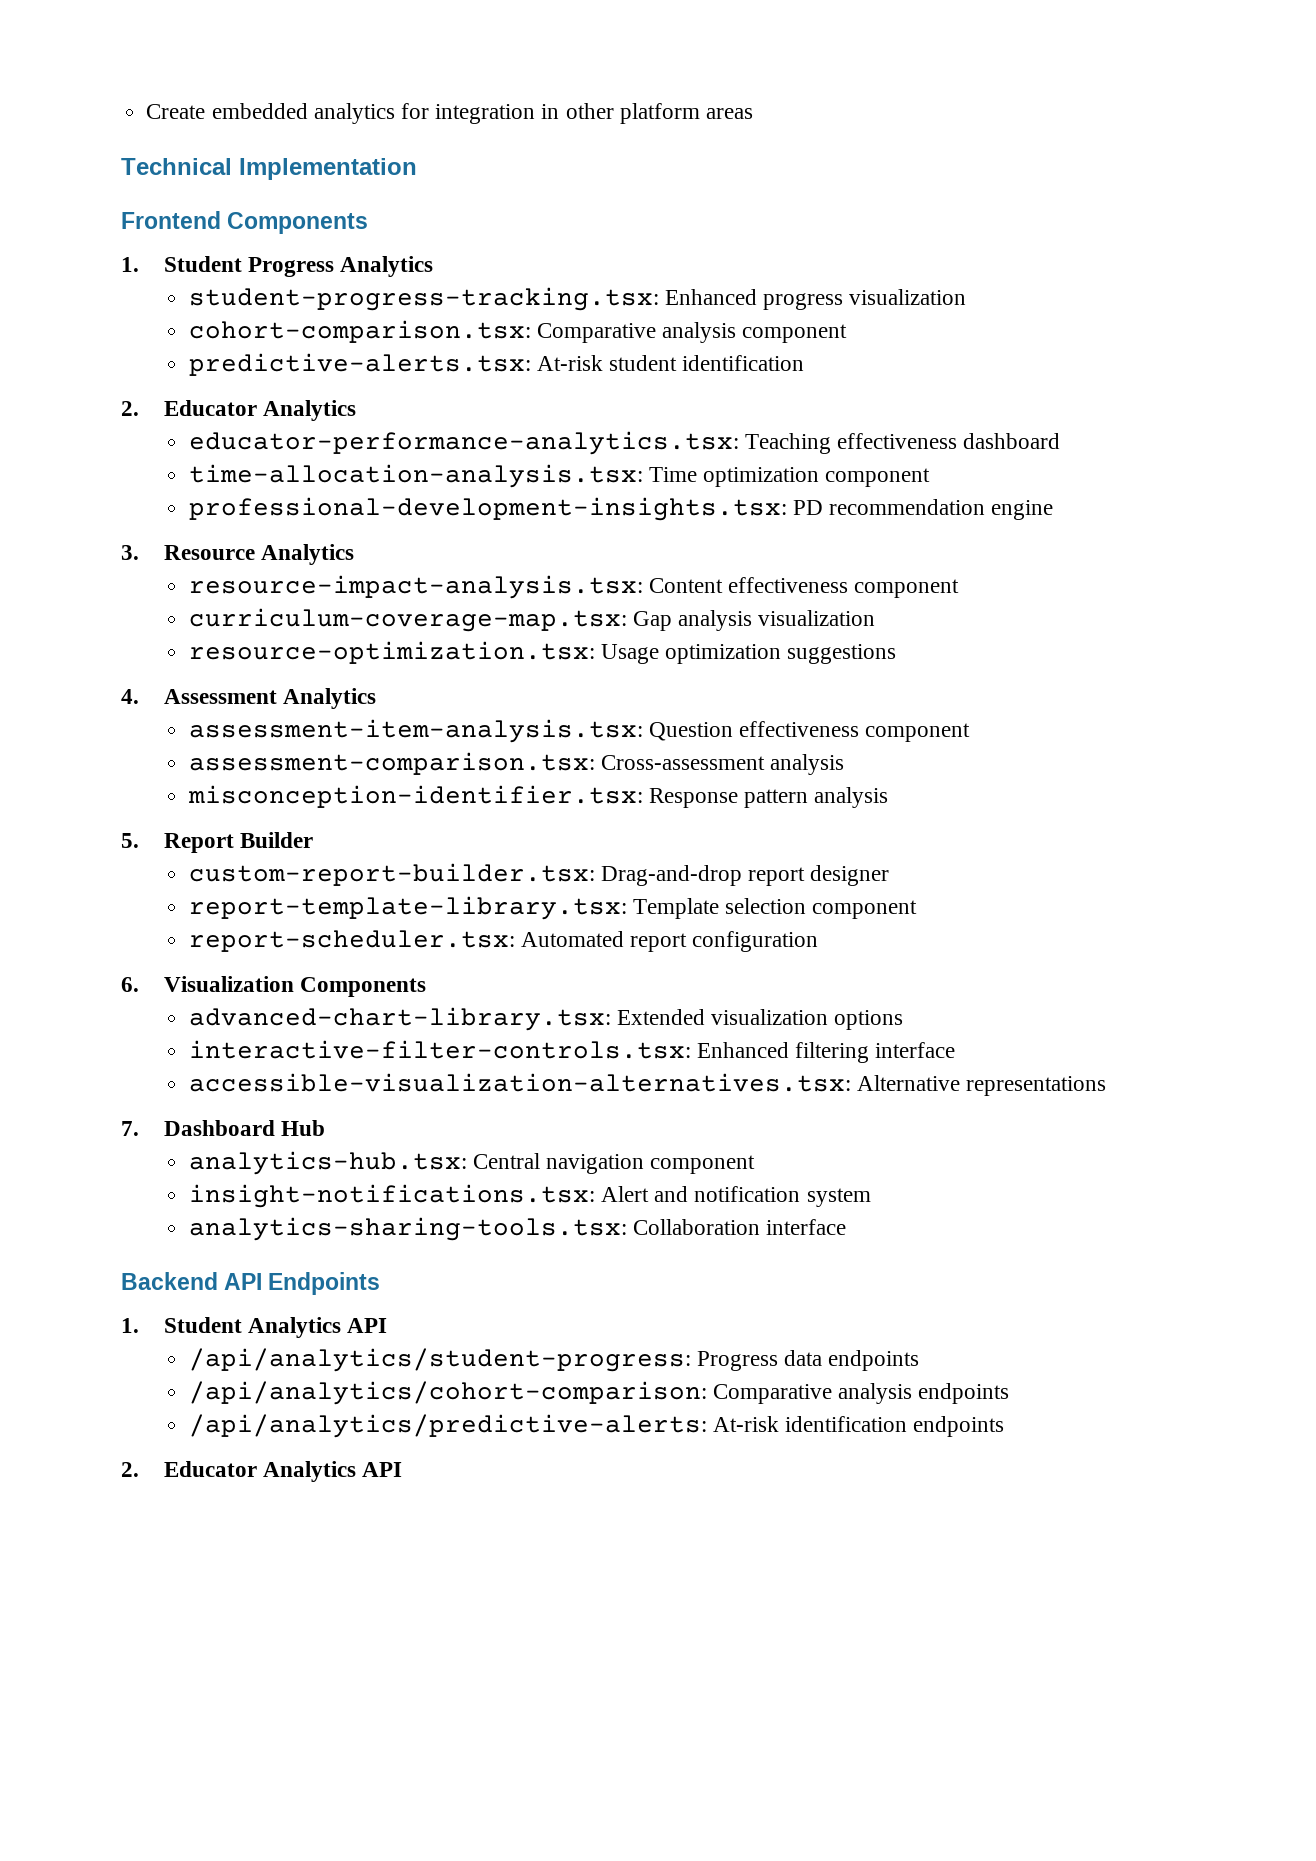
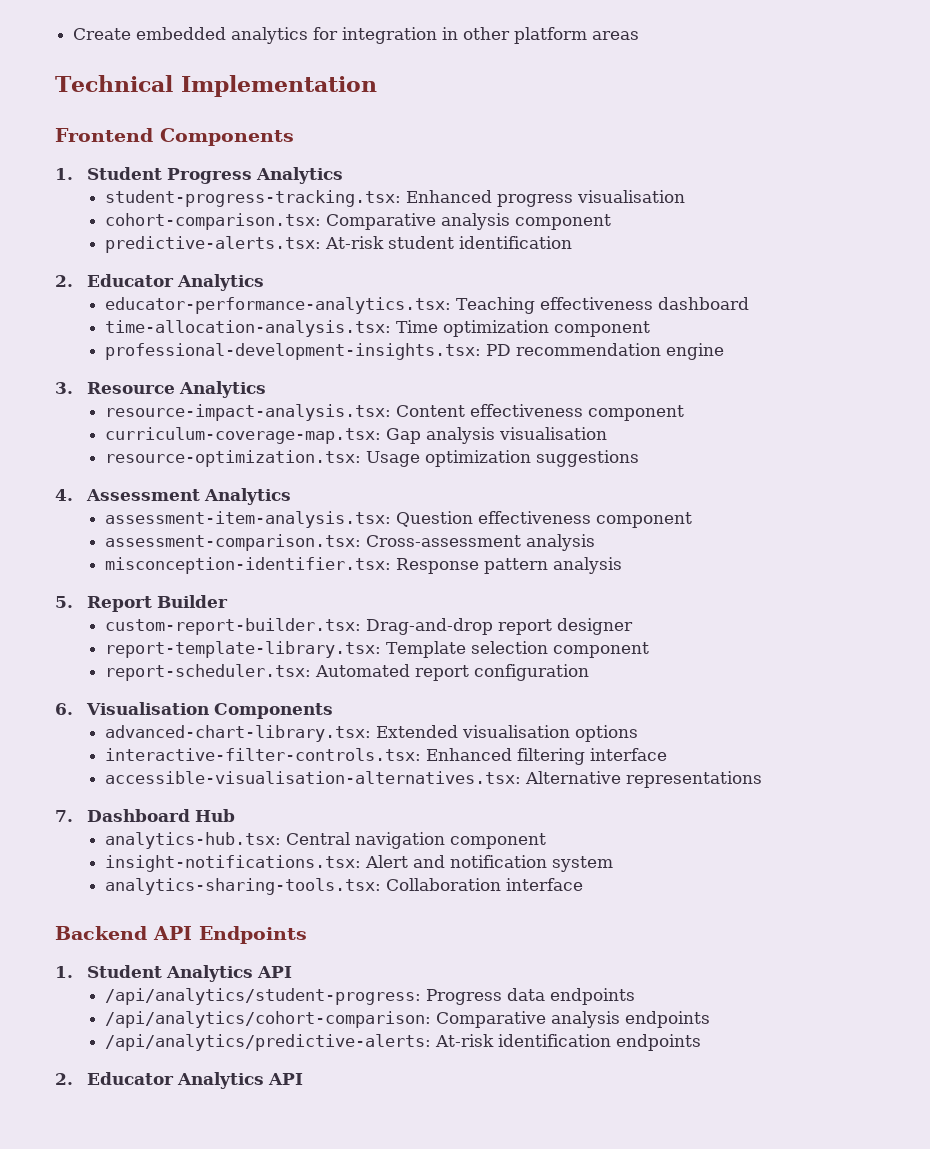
[849,289,967,305] visualization -> [576,190,685,203] visualisation
[758,610,876,626] visualization -> [498,427,607,440] visualisation
[163,976,294,992] Visualization -> [85,702,209,715] Visualisation
[711,1009,829,1025] visualization -> [461,725,570,738] visualisation
[188,1073,851,1092] accessible-visualization-alternatives.tsx: -> [104,771,521,784] accessible-visualisation-alternatives.tsx:

